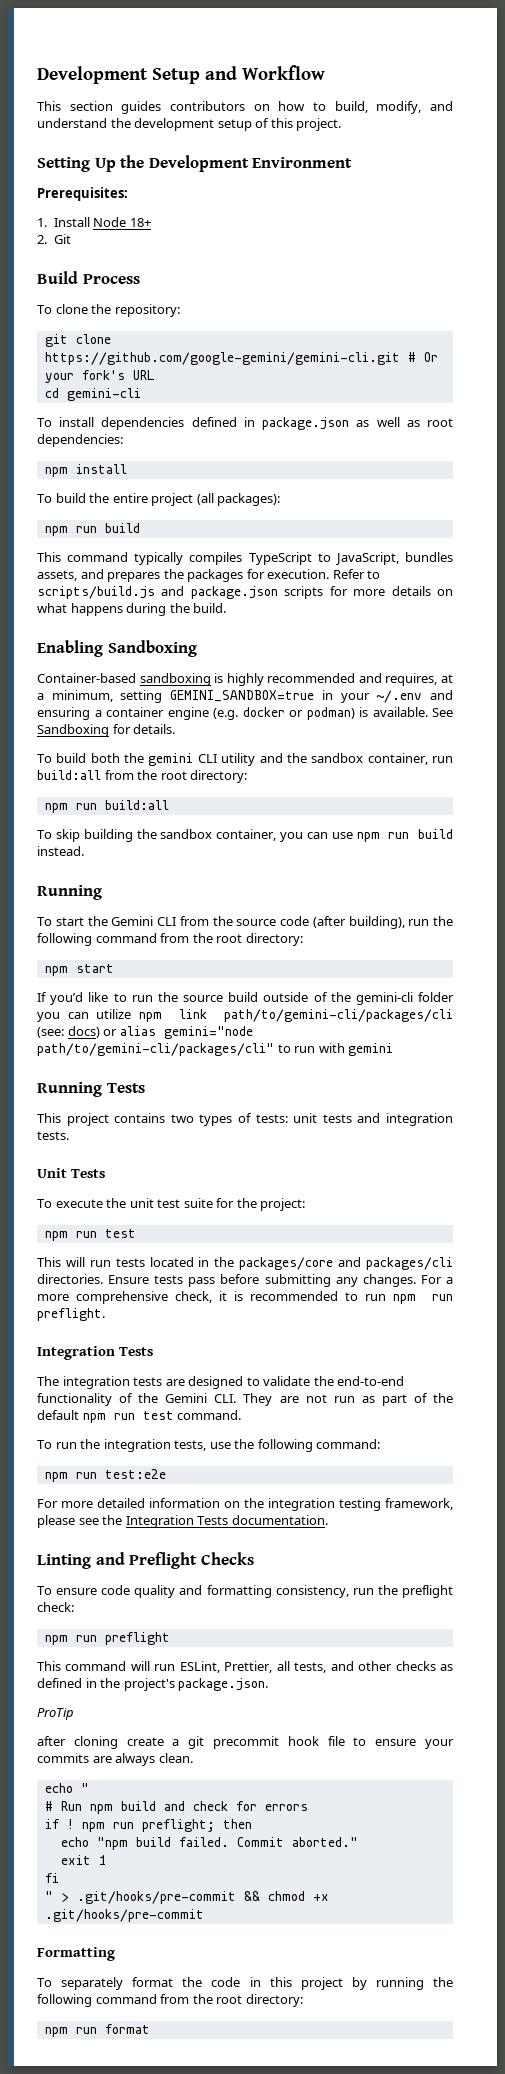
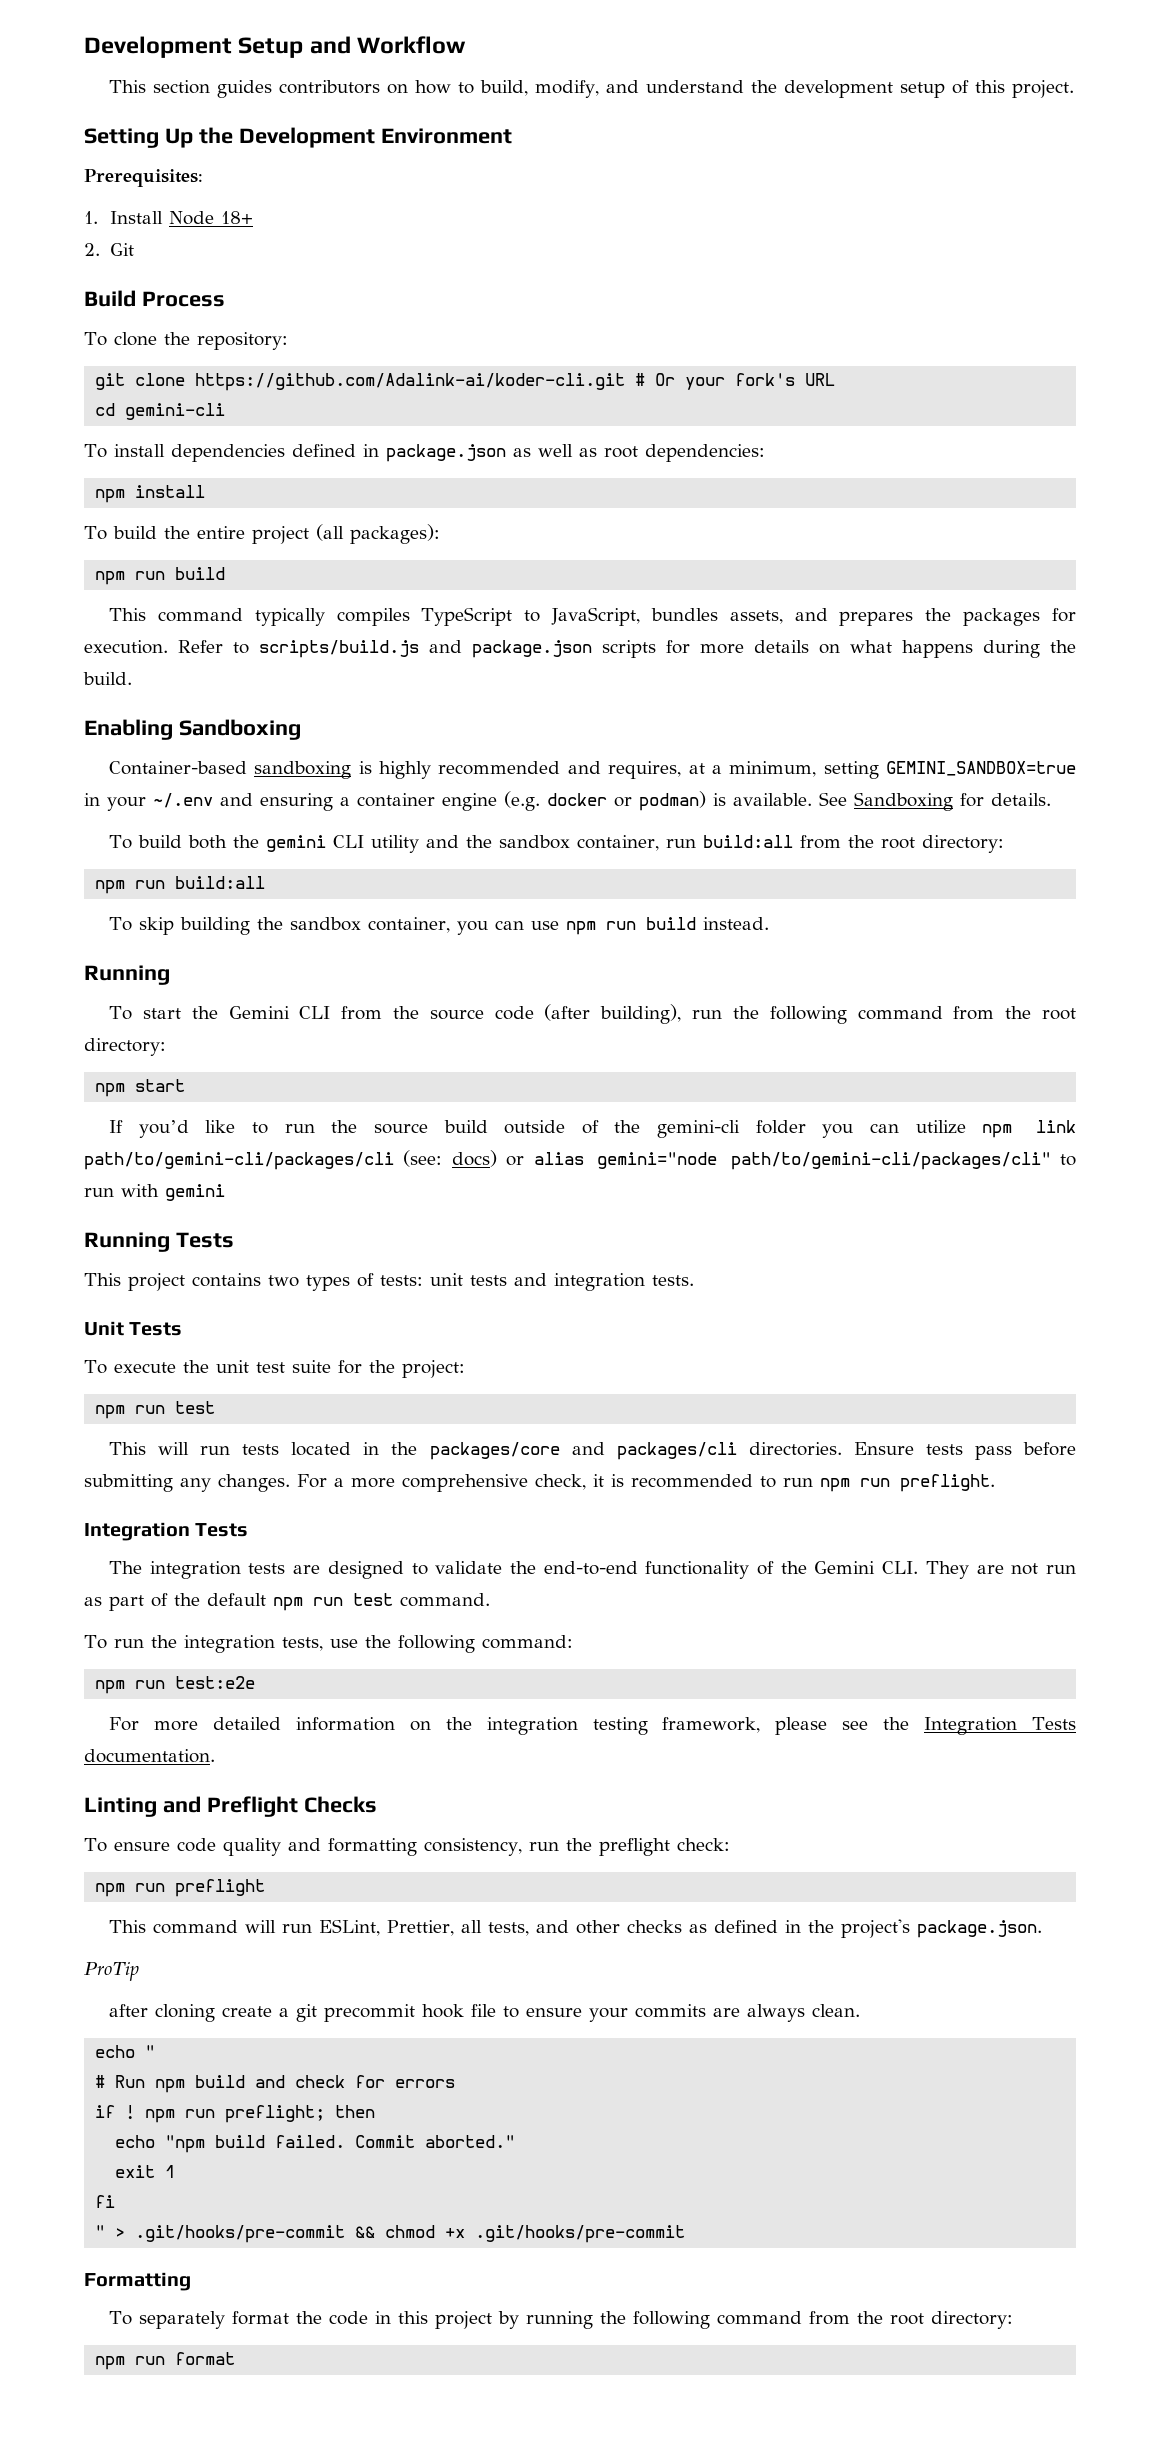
[44,352,400,365] https://github.com/google-gemini/gemini-cli.git -> [195,373,626,391] https://github.com/Adalink-ai/koder-cli.git

